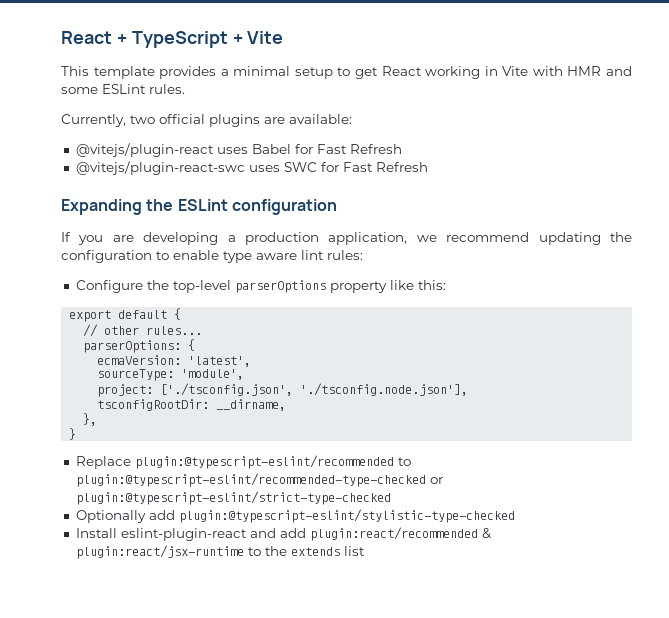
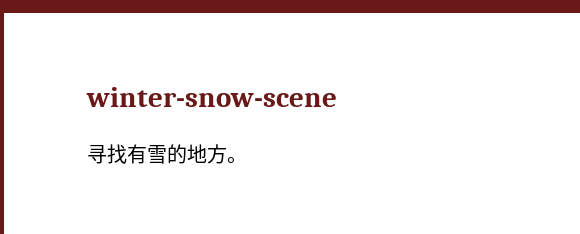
[61,31,284,48] [61,66,632,79] [61,84,185,94] [61,114,352,127] [75,143,402,157] [75,161,428,175] [61,199,337,215] [61,232,632,245] [61,250,363,263] [75,280,446,293] [69,308,182,322] [83,324,203,337] [83,339,196,353] [97,355,252,367] [97,369,245,381] [97,383,469,397] [97,399,287,411] [83,413,98,426] [69,428,77,440] [75,455,411,469] [75,473,443,487] [75,491,391,505] [75,509,515,523] [75,527,491,541] [75,545,365,559] React + TypeScript + Vite // This template provides a minimal setup to get React working in Vite with HMR and some ESLint rules. // Currently, two official plugins are available: // @vitejs/plugin-react uses Babel for Fast Refresh // @vitejs/plugin-react-swc uses SWC for Fast Refresh // Expanding the ESLint configuration // If you are developing a production application, we recommend updating the configuration to enable type aware lint rules: // Configure the top-level parserOptions property like this: // export default { // // other rules... // parserOptions: { // ecmaVersion: 'latest', // sourceType: 'module', // project: ['./tsconfig.json', './tsconfig.node.json'], // tsconfigRootDir: __dirname, // }, // } // Replace plugin:@typescript-eslint/recommended to plugin:@typescript-eslint/recommended-type-checked or plugin:@typescript-eslint/strict-type-checked // Optionally add plugin:@typescript-eslint/stylistic-type-checked // Install eslint-plugin-react and add plugin:react/recommended & plugin:react/jsx-runtime to the extends list -> [86,87,337,107] [87,144,247,164] winter-snow-scene // 寻找有雪的地方。

